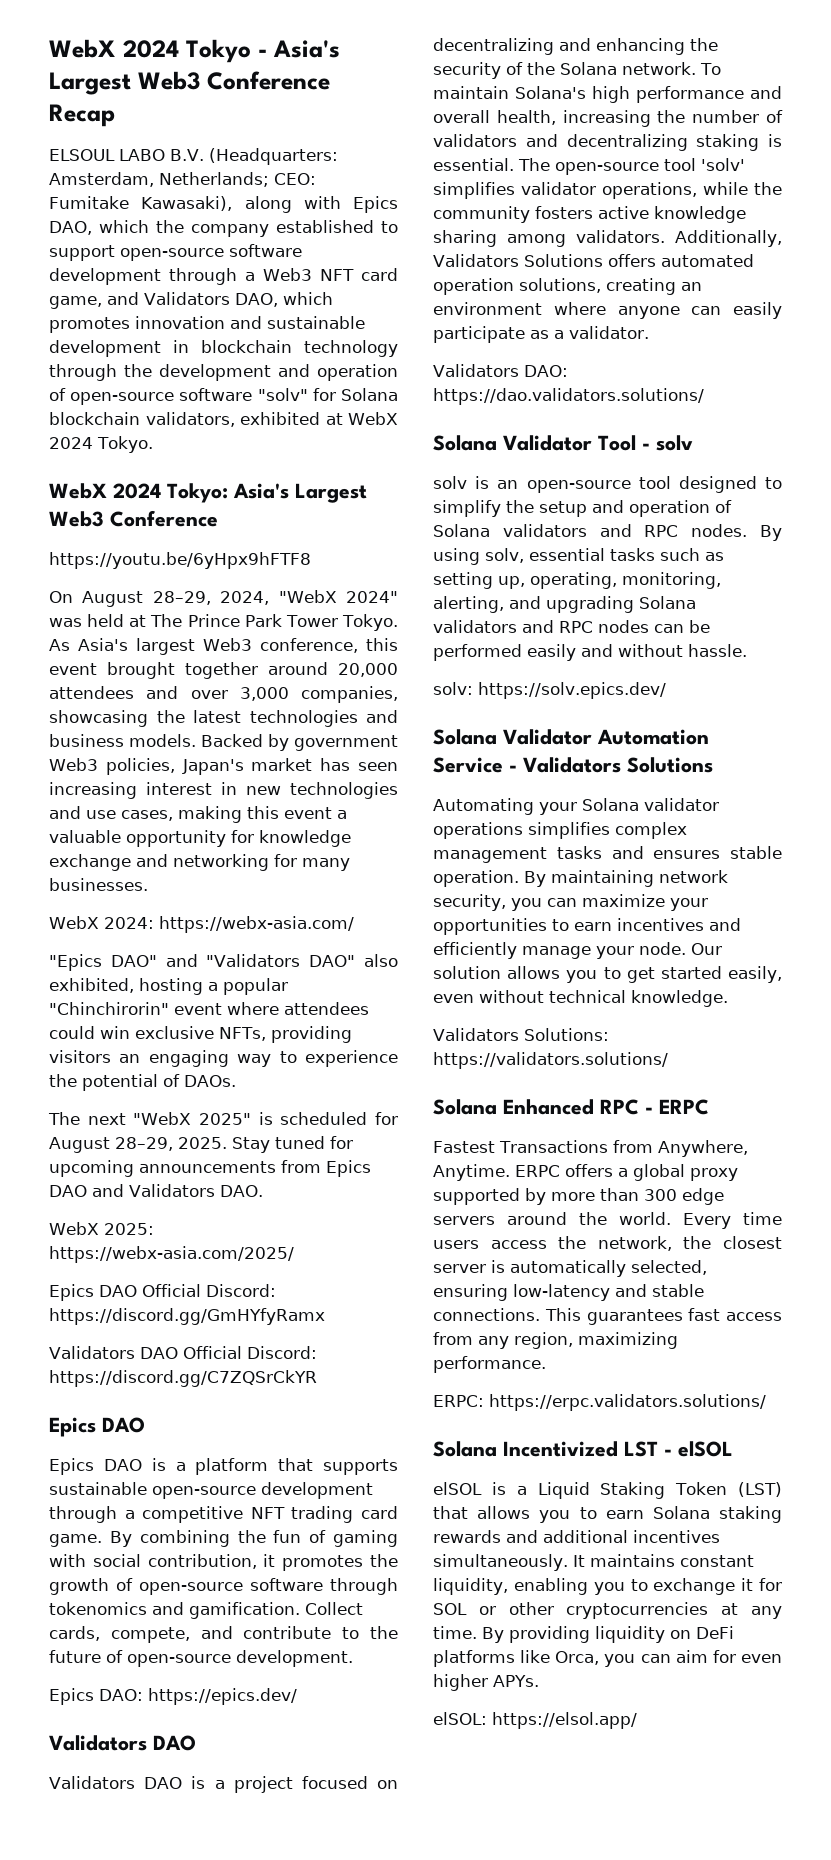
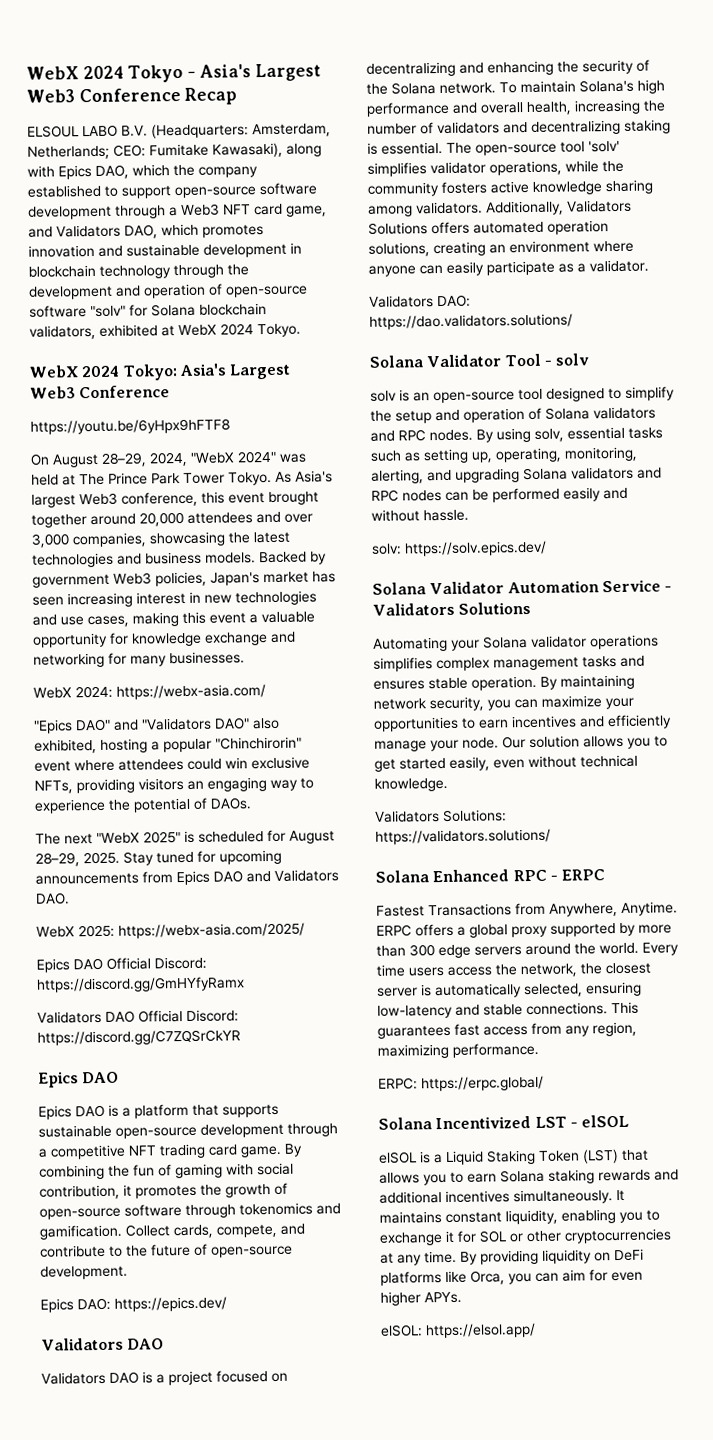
[489,1394,766,1411] https://erpc.validators.solutions/ -> [421,1075,544,1092] https://erpc.global/

